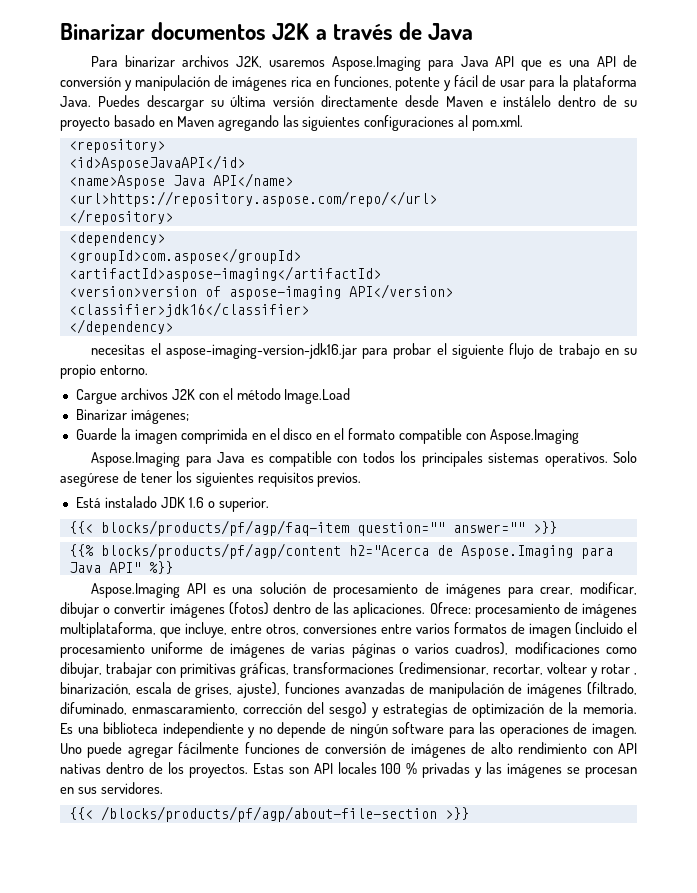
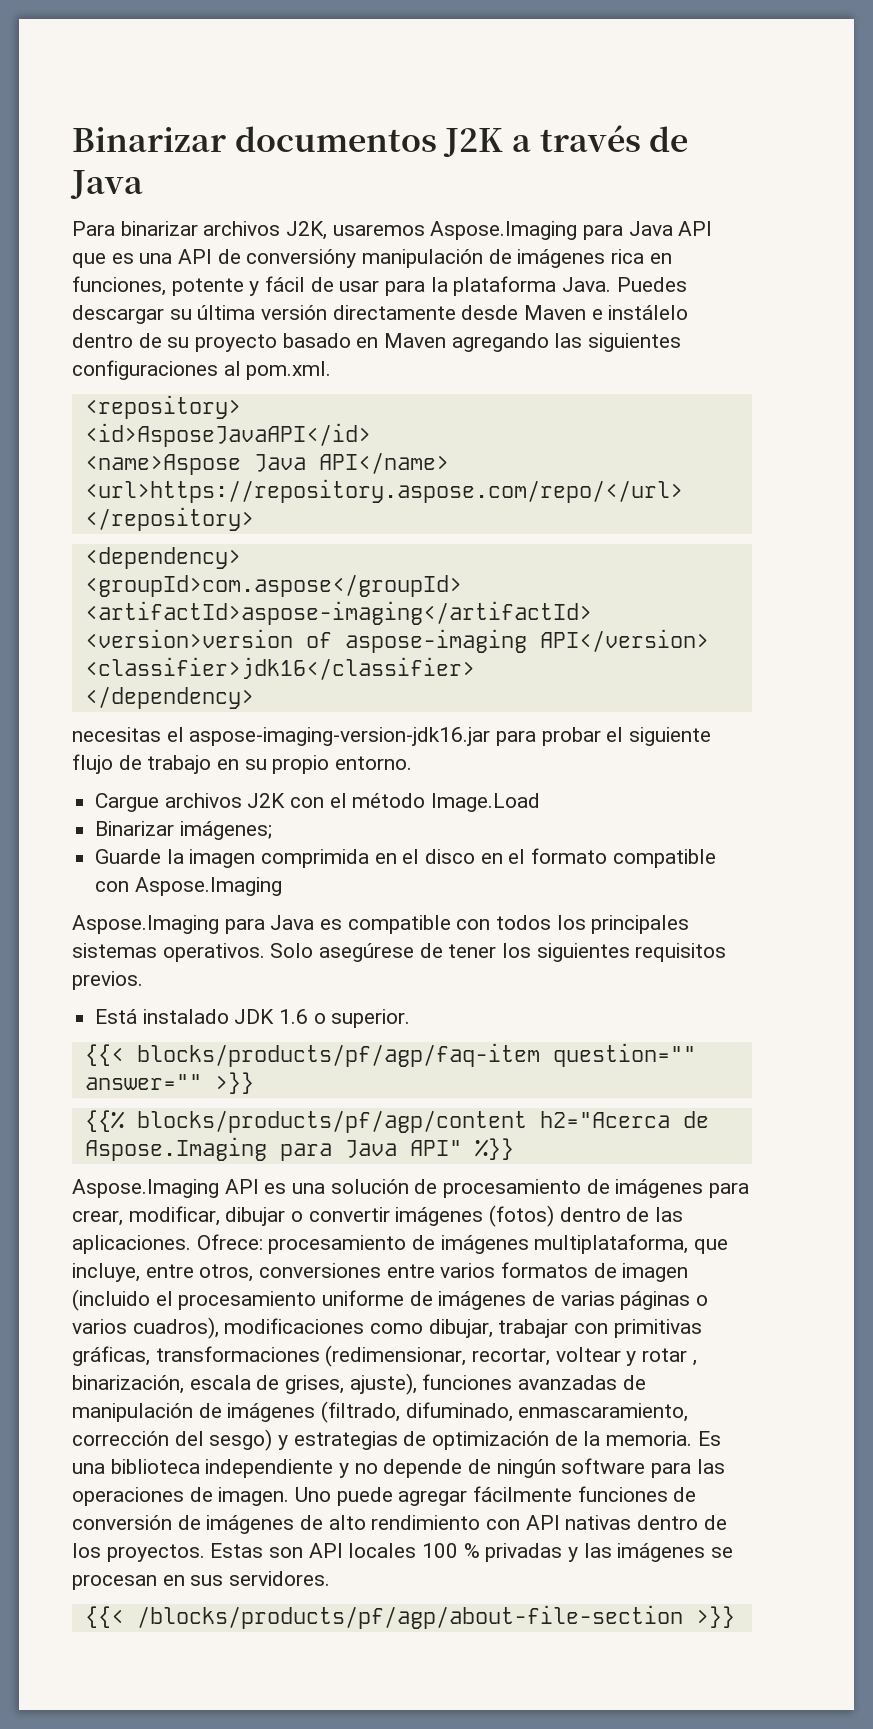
[60,76,132,91] conversión y -> [246,249,357,268] conversióny

